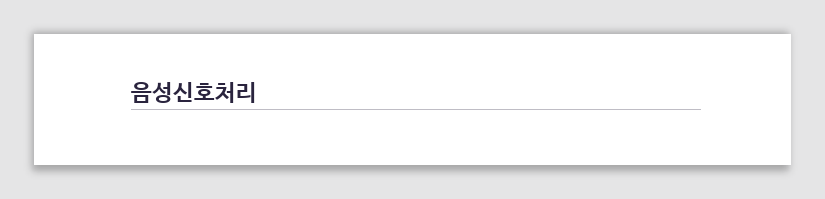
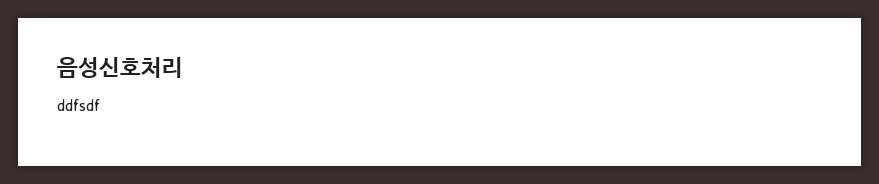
(257, 92) none -> [57,99,100,111] // ddfsdf

